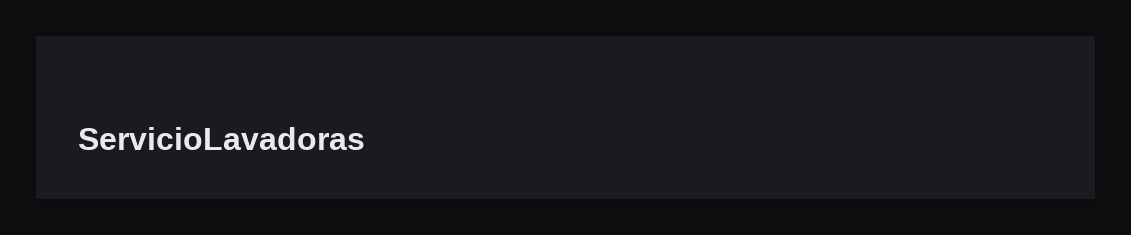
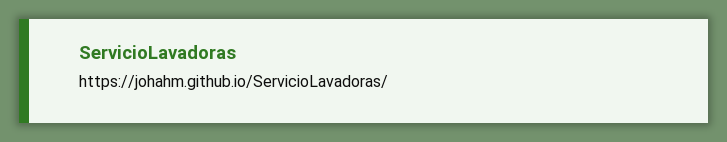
(365, 138) none -> [79,75,388,90] // https://johahm.github.io/ServicioLavadoras/

